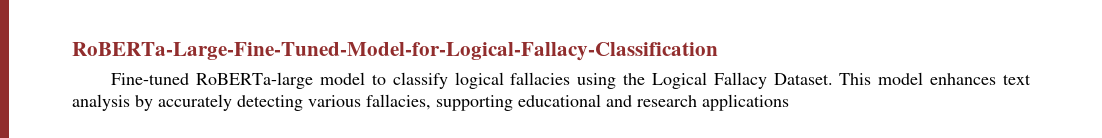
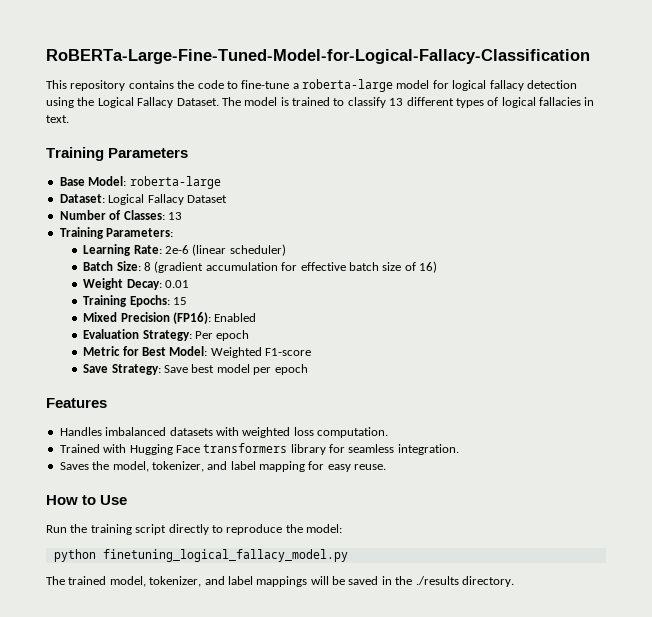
[111,72,571,89] Fine-tuned RoBERTa-large model to classify logical fallacies -> [46,79,577,92] This repository contains the code to fine-tune a roberta-large model for logical fallacy detection
[839,72,1032,85] [72,94,789,111] This model enhances text analysis by accurately detecting various fallacies, supporting educational and research applications -> [221,97,595,108] [46,115,69,123] [46,147,189,161] [59,176,221,189] [59,194,227,205] [59,210,182,220] [59,227,174,239] [83,244,286,256] [83,261,438,273] [83,278,190,290] [83,295,188,307] [83,312,257,324] [83,329,250,341] [83,346,312,358] [83,364,308,375] [46,398,107,408] [59,427,388,438] [59,443,459,455] [59,461,387,472] [46,495,128,505] [46,524,342,535] [53,549,348,562] [46,576,514,587] The model is trained to classify 13 different types of logical fallacies in text. // Training Parameters // Base Model: roberta-large // Dataset: Logical Fallacy Dataset // Number of Classes: 13 // Training Parameters: // Learning Rate: 2e-6 (linear scheduler) // Batch Size: 8 (gradient accumulation for effective batch size of 16) // Weight Decay: 0.01 // Training Epochs: 15 // Mixed Precision (FP16): Enabled // Evaluation Strategy: Per epoch // Metric for Best Model: Weighted F1-score // Save Strategy: Save best model per epoch // Features // Handles imbalanced datasets with weighted loss computation. // Trained with Hugging Face transformers library for seamless integration. // Saves the model, tokenizer, and label mapping for easy reuse. // How to Use // Run the training script directly to reproduce the model: // python finetuning_logical_fallacy_model.py // The trained model, tokenizer, and label mappings will be saved in the ./results directory.

